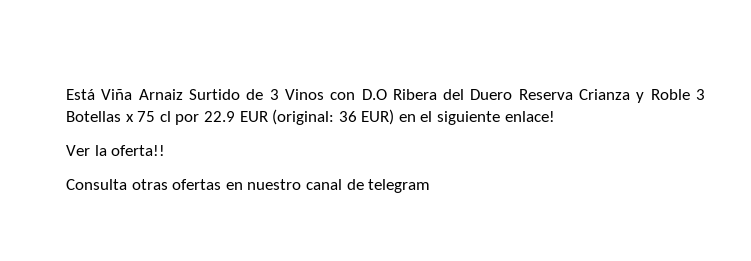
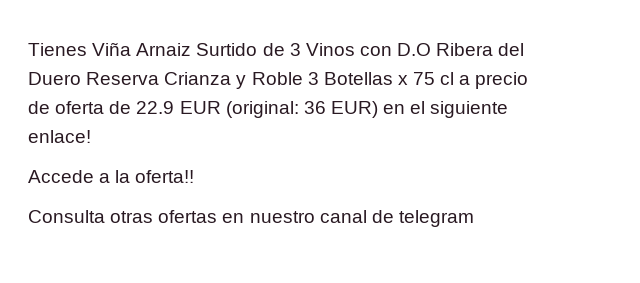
[66,89,95,100] Está -> [28,43,87,56] Tienes
[175,114,200,125] por -> [459,72,529,89] [28,101,132,114] a precio de oferta de
[66,145,90,156] Ver -> [28,170,111,183] Accede a

